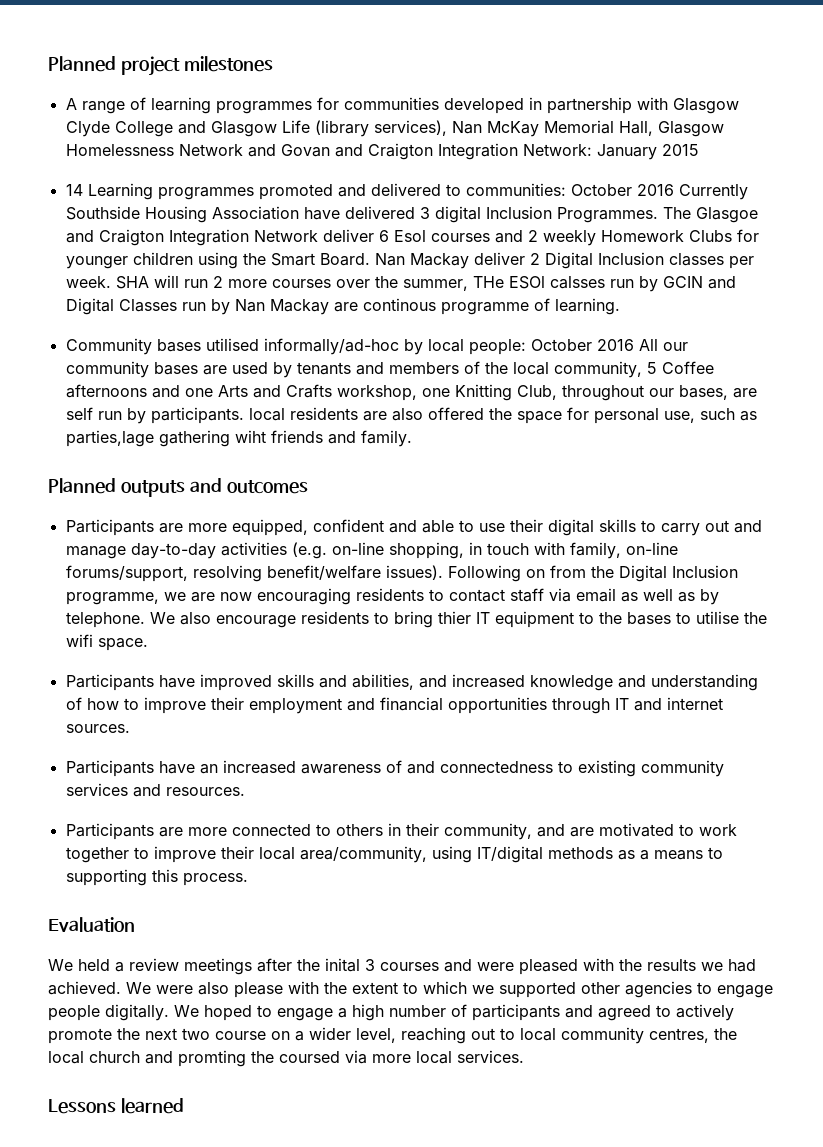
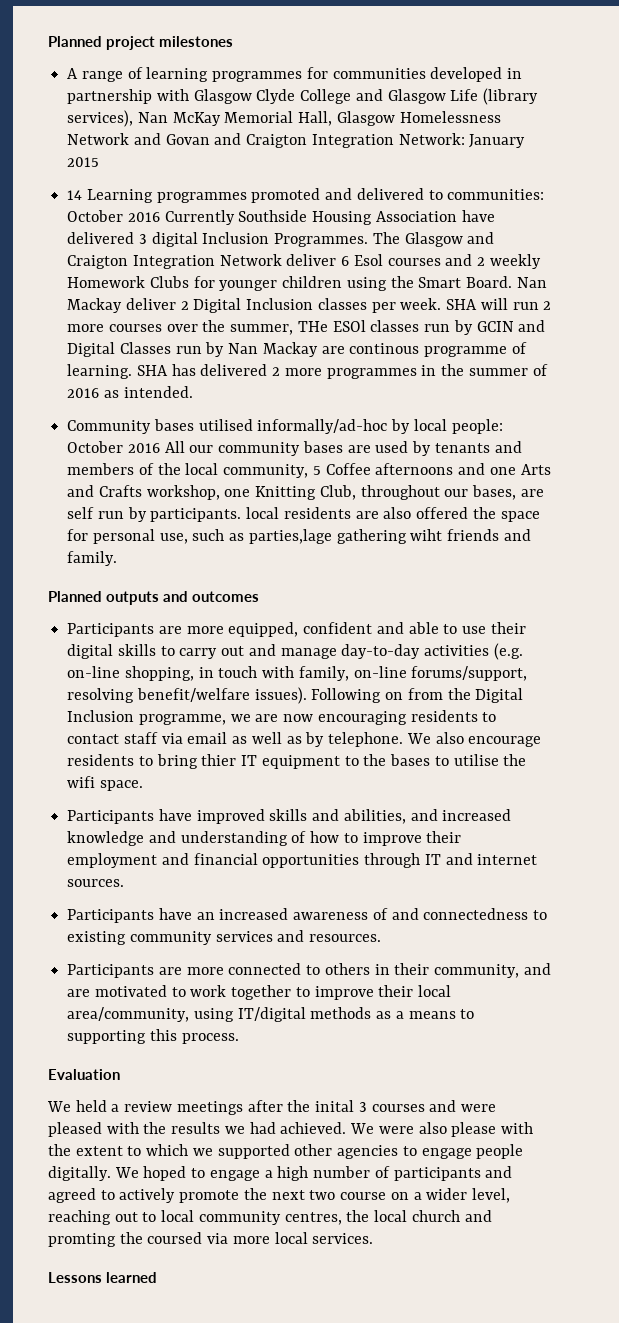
[695,207,758,223] Glasgoe -> [404,232,463,247] Glasgow
[549,276,605,289] calsses -> [370,320,420,332] classes
(620, 306) none -> [136,364,548,379] [67,386,193,398] SHA has delivered 2 more programmes in the summer of 2016 as intended.

